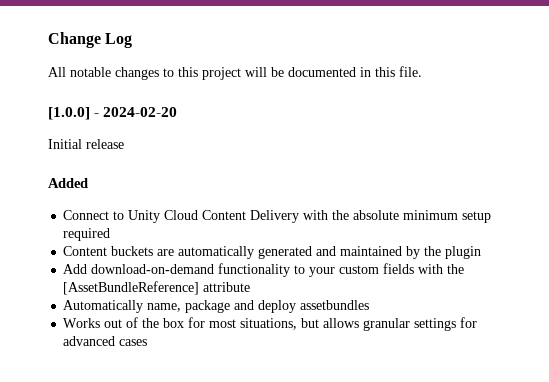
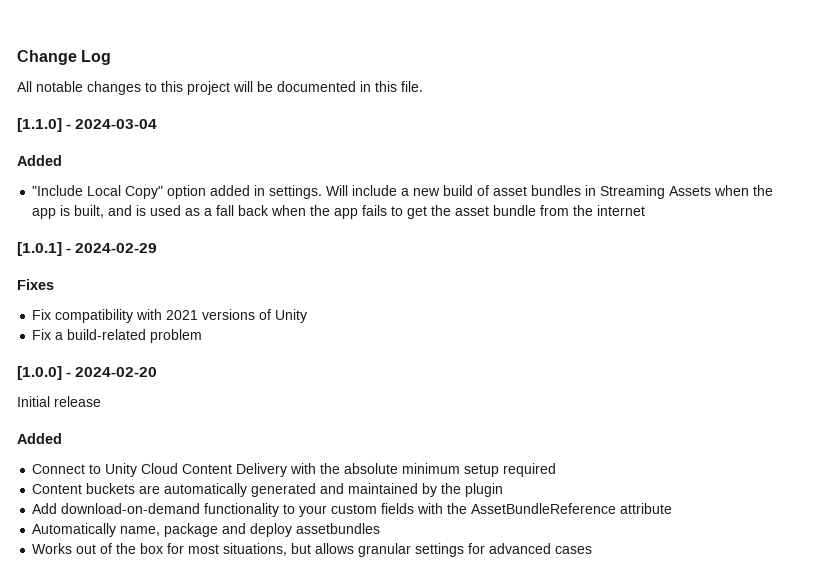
(422, 71) none -> [17,118,158,132] [17,155,62,166] [32,185,774,199] [32,205,646,219] [17,242,158,256] [17,279,54,290] [32,309,308,323] [32,329,203,343] // [1.1.0] - 2024-03-04 // Added // "Include Local Copy" option added in settings. Will include a new build of asset bundles in Streaming Assets when the app is built, and is used as a fall back when the app fails to get the asset bundle from the internet // [1.0.1] - 2024-02-29 // Fixes // Fix compatibility with 2021 versions of Unity // Fix a build-related problem
[63,281,200,295] [AssetBundleReference] -> [471,503,617,514] AssetBundleReference

